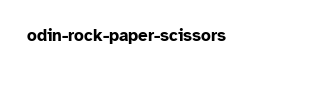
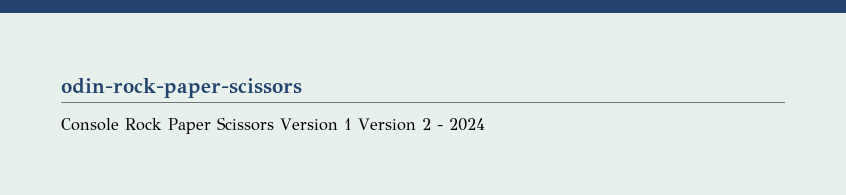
(226, 36) none -> [61,117,485,134] // Console Rock Paper Scissors Version 1 Version 2 - 2024

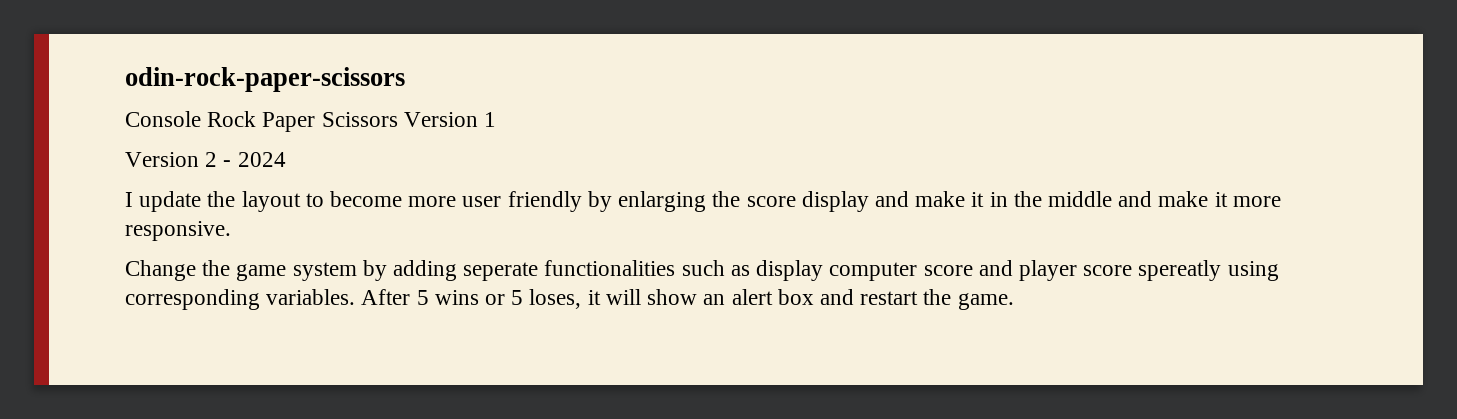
(352, 124) none -> (497, 119) //
(485, 124) none -> [125,191,1281,212] [125,221,231,241] [125,260,1279,281] [125,289,1014,310] // I update the layout to become more user friendly by enlarging the score display and make it in the middle and make it more responsive. // Change the game system by adding seperate functionalities such as display computer score and player score spereatly using corresponding variables. After 5 wins or 5 loses, it will show an alert box and restart the game.

